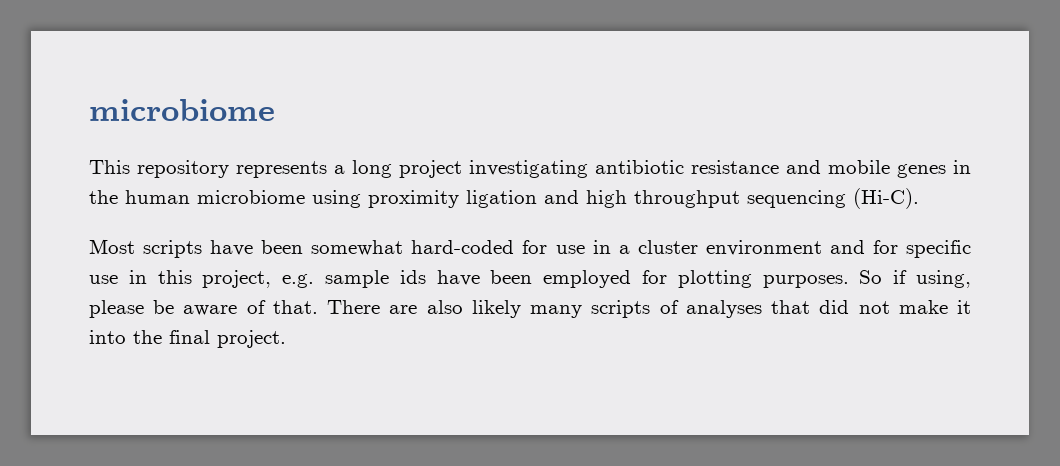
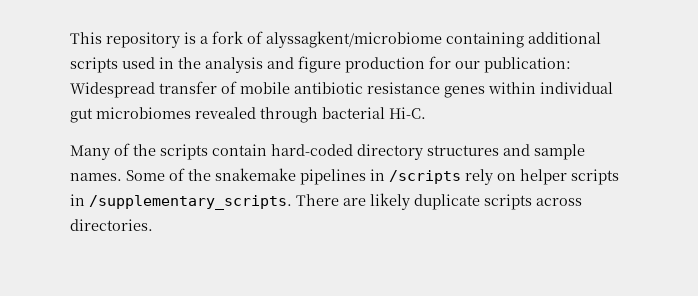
[89,99,275,121] microbiome // -> (70, 38) none
[236,160,971,178] [89,188,919,209] [89,239,971,258] [89,270,971,288] [89,300,972,318] [89,330,286,348] represents a long project investigating antibiotic resistance and mobile genes in the human microbiome using proximity ligation and high throughput sequencing (Hi-C). // Most scripts have been somewhat hard-coded for use in a cluster environment and for specific use in this project, e.g. sample ids have been employed for plotting purposes. So if using, please be aware of that. There are also likely many scripts of analyses that did not make it into the final project. -> [184,31,601,48] [70,56,571,73] [70,81,613,98] [70,107,426,123] [70,143,585,160] [70,168,619,185] [70,193,582,210] [70,219,153,231] is a fork of alyssagkent/microbiome containing additional scripts used in the analysis and figure production for our publication: Widespread transfer of mobile antibiotic resistance genes within individual gut microbiomes revealed through bacterial Hi-C. // Many of the scripts contain hard-coded directory structures and sample names. Some of the snakemake pipelines in /scripts rely on helper scripts in /supplementary_scripts. There are likely duplicate scripts across directories.

